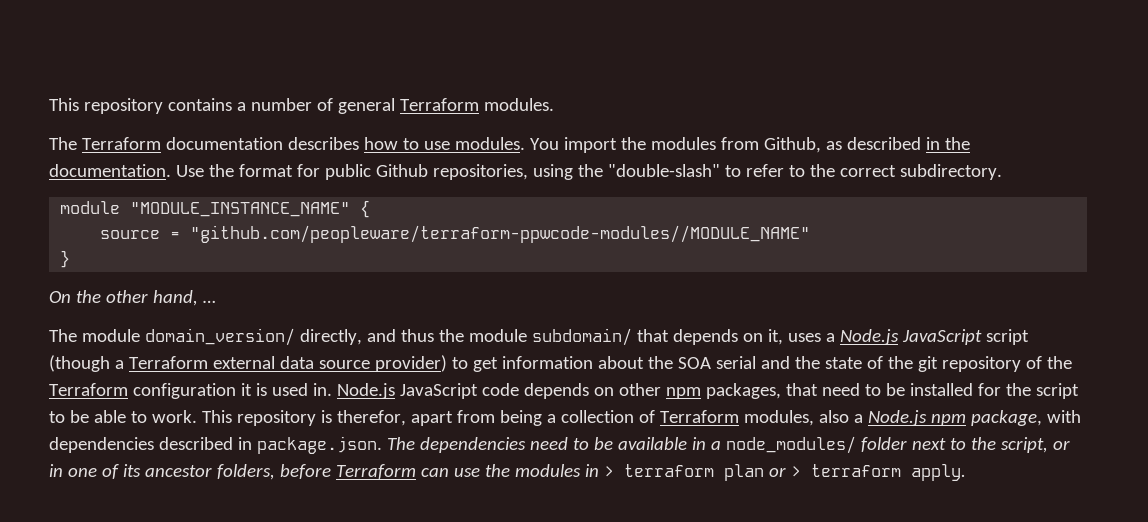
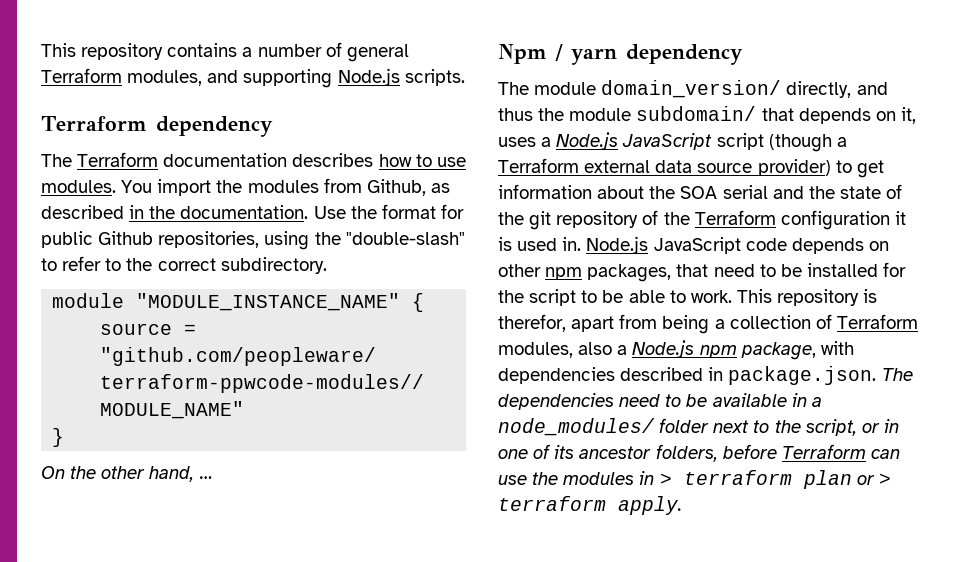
[483,98,554,111] modules. -> [127,68,465,88] [41,116,273,137] modules, and supporting Node.js scripts. // Terraform dependency
(216, 301) none -> [498,44,743,65] // Npm / yarn dependency

